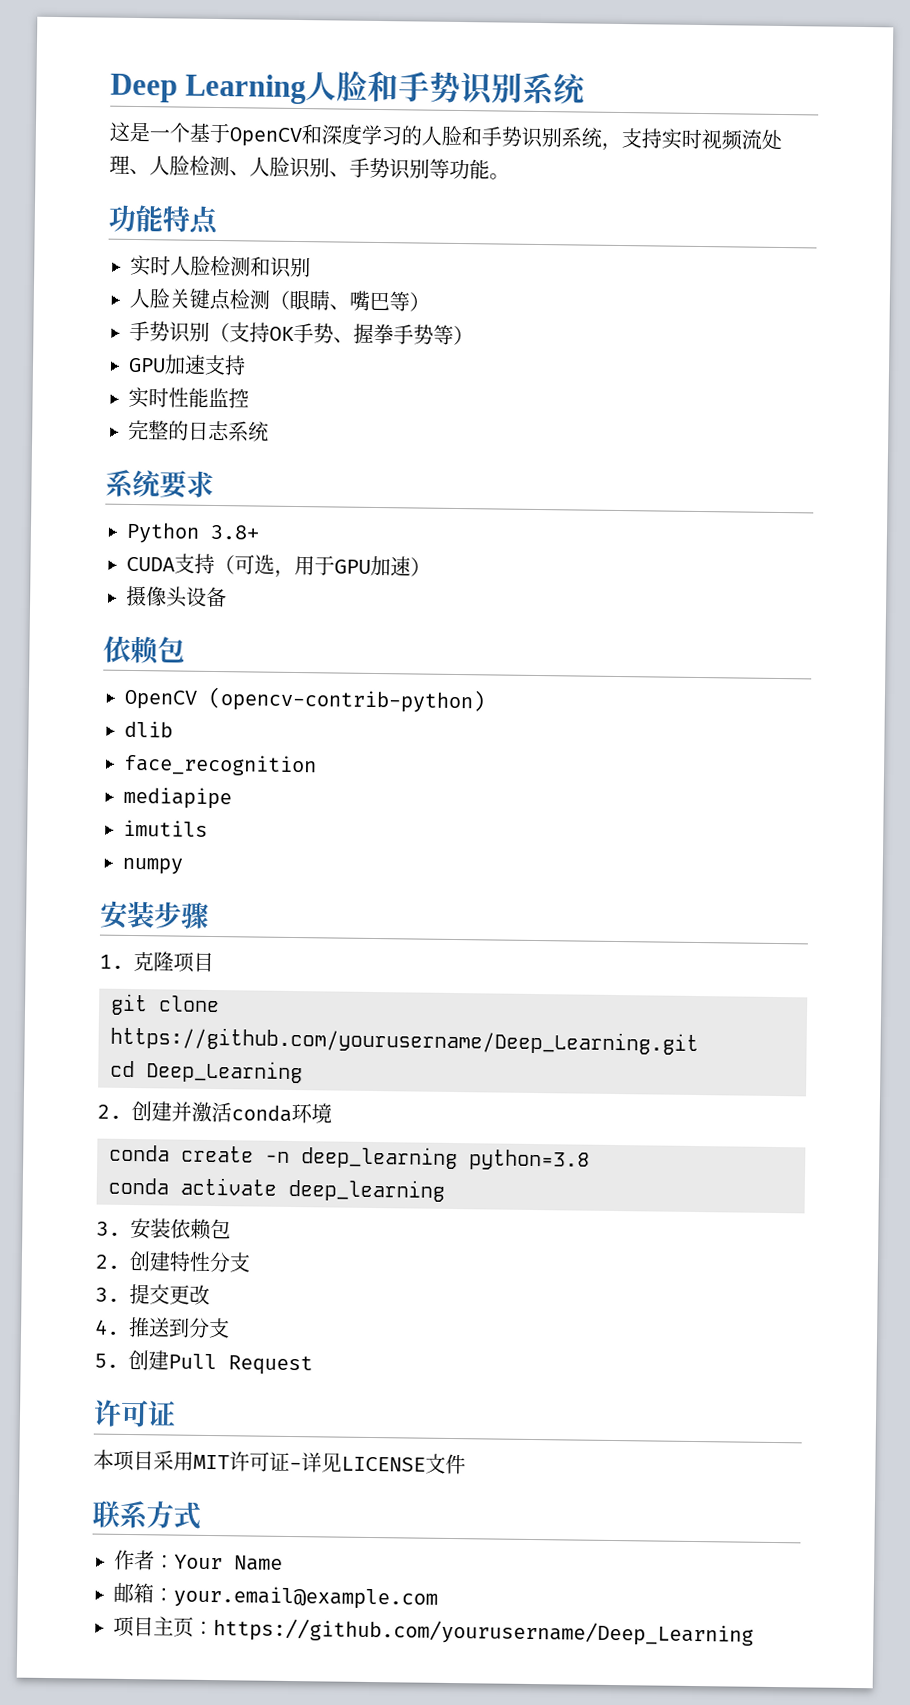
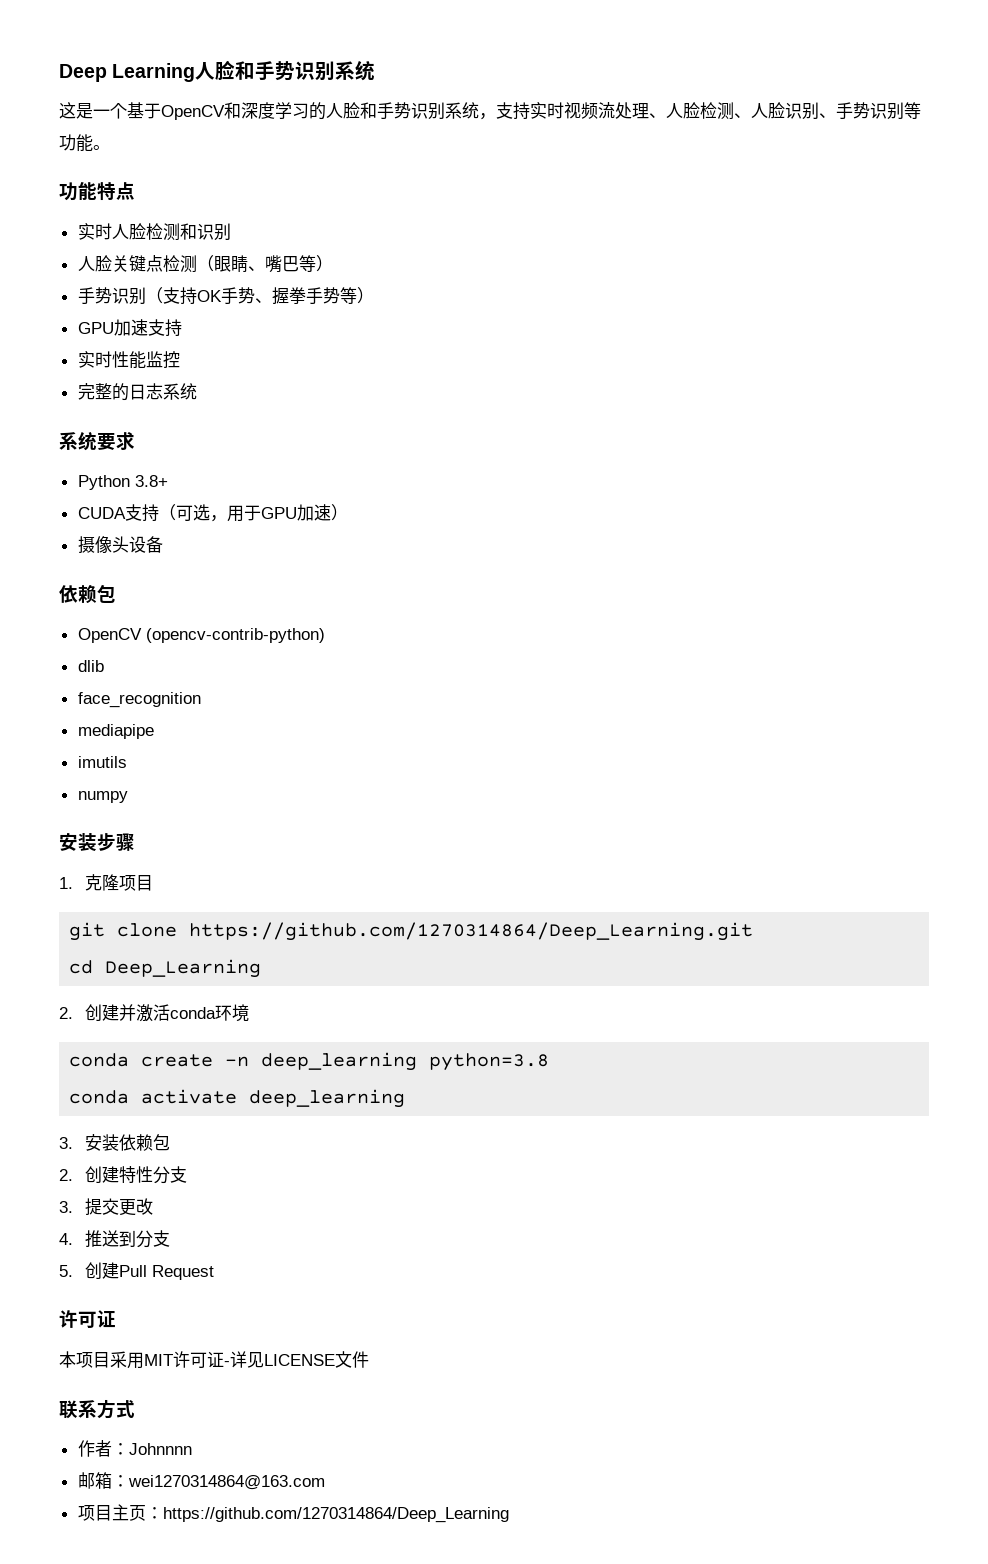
[110,1026,699,1056] https://github.com/yourusername/Deep_Learning.git -> [189,922,754,941] https://github.com/1270314864/Deep_Learning.git
[174,1554,283,1571] Your Name -> [128,1443,192,1455] Johnnnn
[173,1585,438,1610] your.email@example.com -> [127,1475,325,1490] wei1270314864@163.com
[213,1618,754,1647] https://github.com/yourusername/Deep_Learning -> [162,1507,509,1523] https://github.com/1270314864/Deep_Learning

